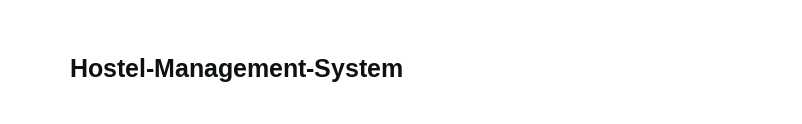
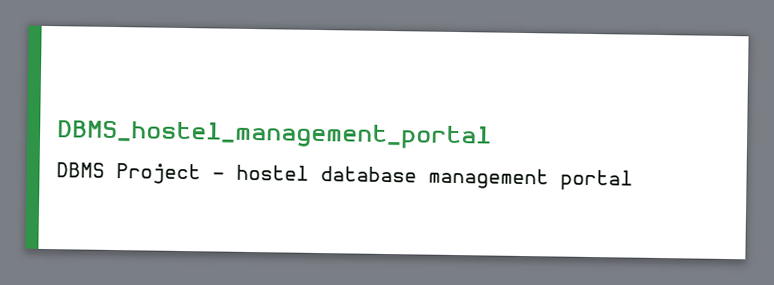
[70,58,403,82] Hostel-Management-System -> [56,120,492,150] [56,162,633,191] DBMS_hostel_management_portal // DBMS Project - hostel database management portal

